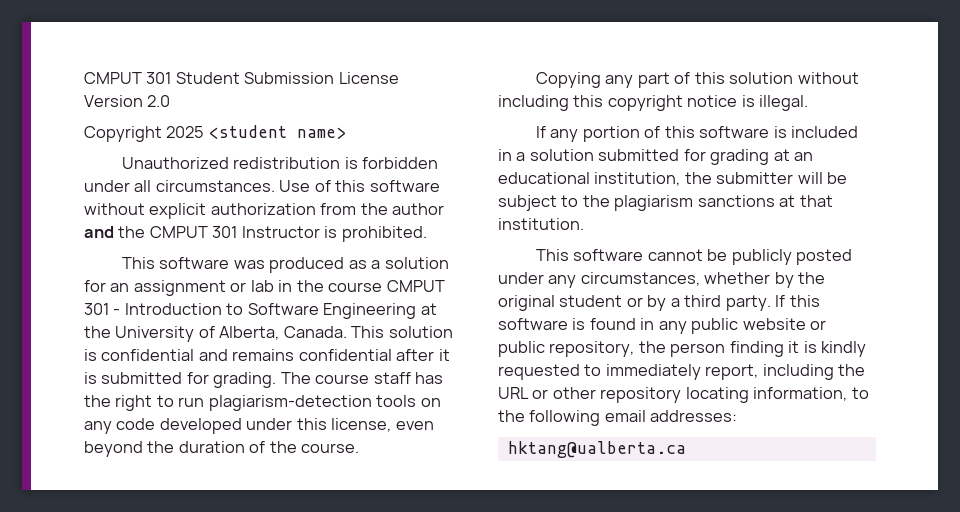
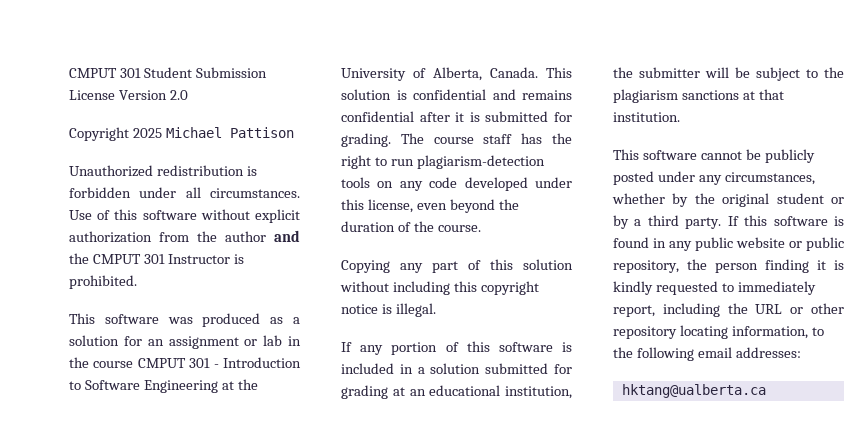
[208,125,346,139] <student name> -> [165,127,294,138] Michael Pattison

